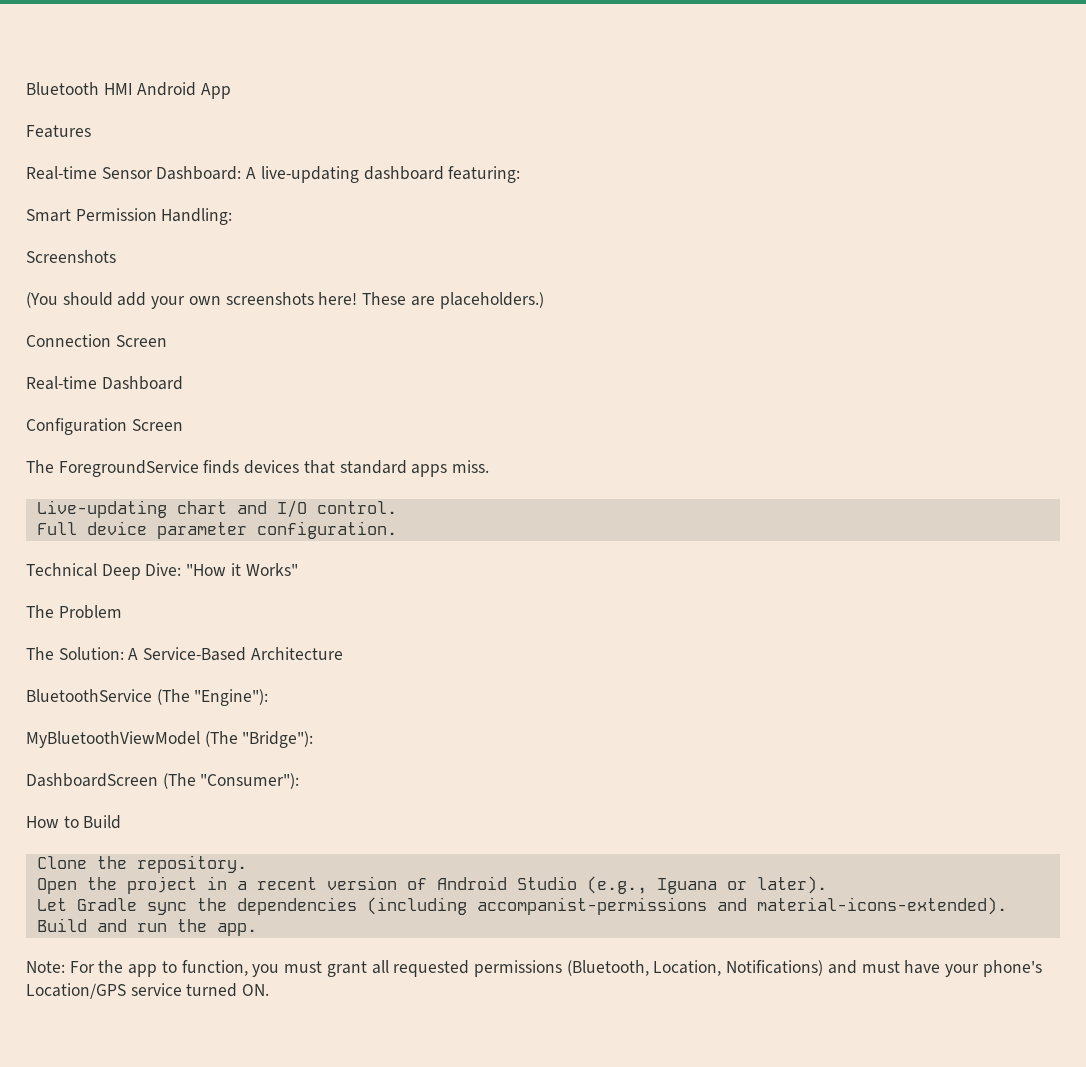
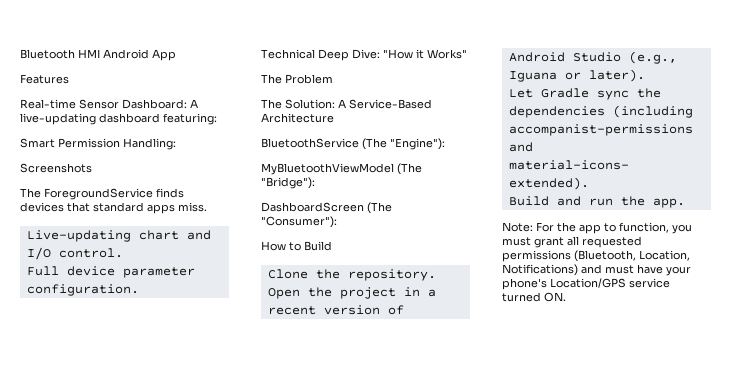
[26,292,544,309] [26,334,167,347] [26,376,183,390] [26,418,183,435] // (You should add your own screenshots here! These are placeholders.) // Connection Screen // Real-time Dashboard // Configuration Screen -> (92, 168) none

